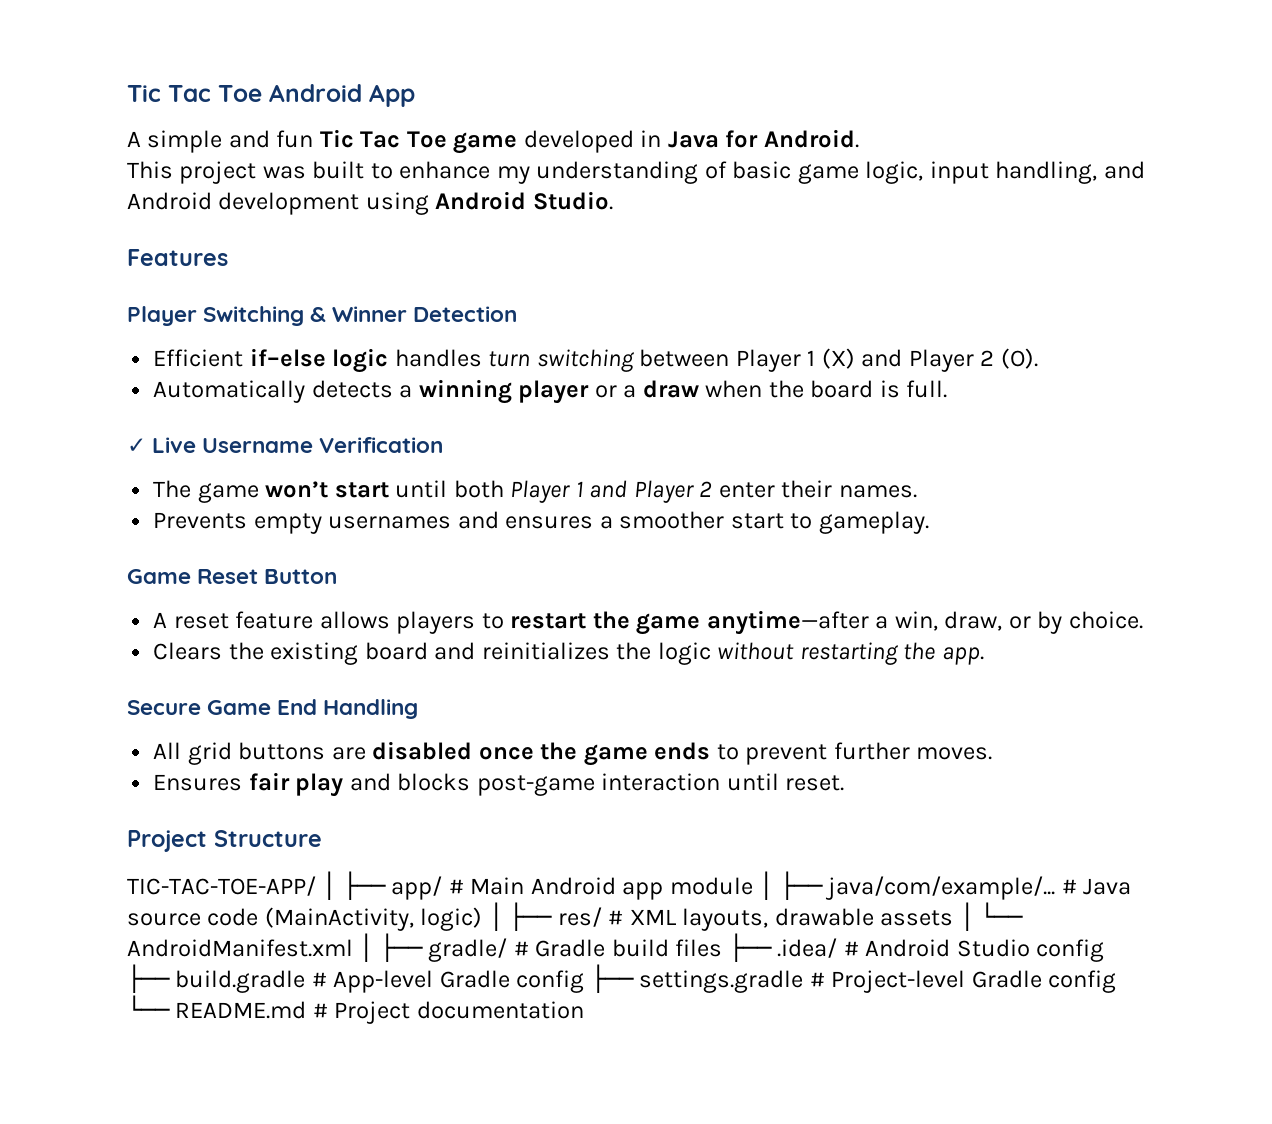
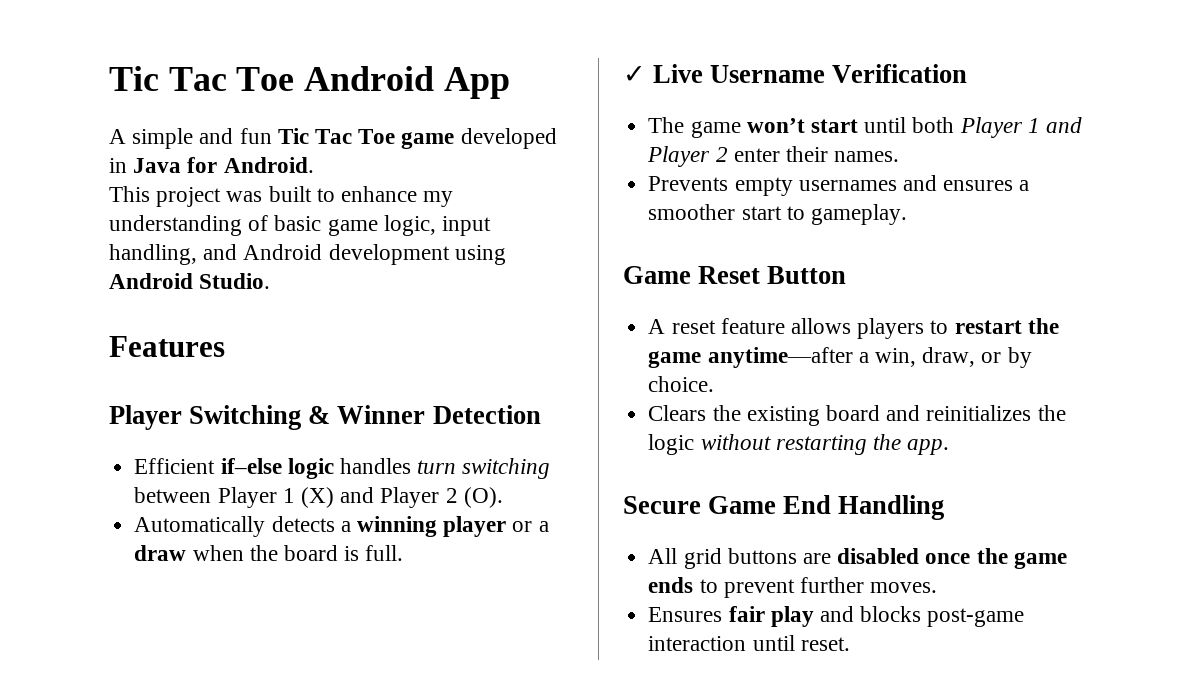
[127,830,322,852] [127,871,1132,900] [127,902,1024,931] [127,933,1105,962] [127,964,1117,993] [127,995,584,1024] // Project Structure // TIC-TAC-TOE-APP/ │ ├── app/ # Main Android app module │ ├── java/com/example/... # Java source code (MainActivity, logic) │ ├── res/ # XML layouts, drawable assets │ └── AndroidManifest.xml │ ├── gradle/ # Gradle build files ├── .idea/ # Android Studio config ├── build.gradle # App-level Gradle config ├── settings.gradle # Project-level Gradle config └── README.md # Project documentation -> (850, 644) none

